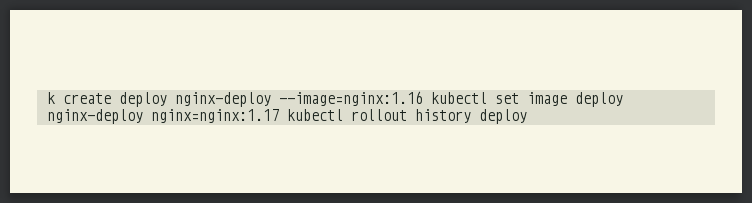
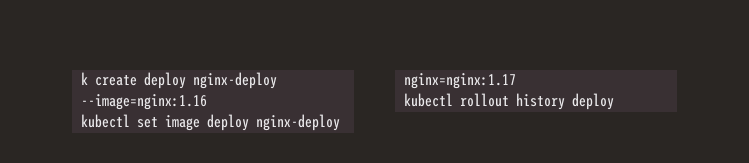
(423, 98) none -> (208, 102) //
(279, 116) none -> (517, 81) //

